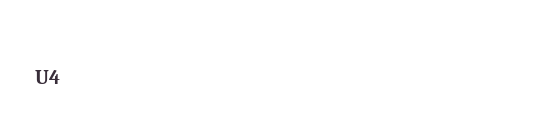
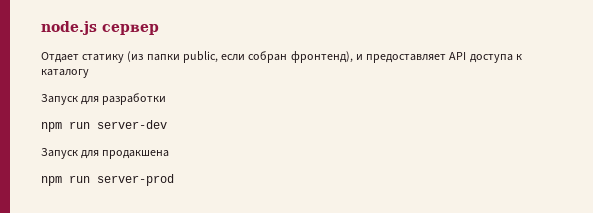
[35,70,60,84] U4 -> [41,21,159,35] [41,51,522,63] [41,69,89,78] [41,93,167,105] [41,120,167,132] [41,148,170,159] [41,174,174,186] node.js сервер // Отдает статику (из папки public, если собран фронтенд), и предоставляет API доступа к каталогу // Запуск для разработки // npm run server-dev // Запуск для продакшена // npm run server-prod

